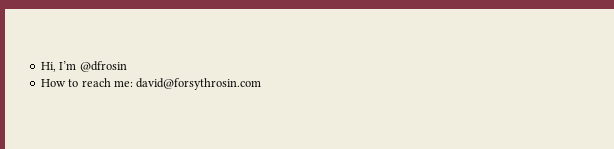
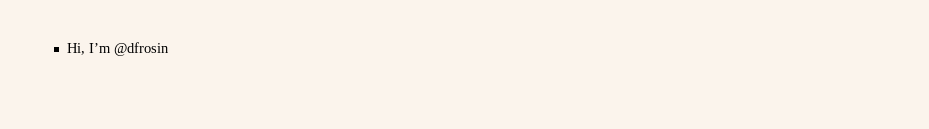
[40,78,262,90] // How to reach me: david@forsythrosin.com -> (169, 49) none

